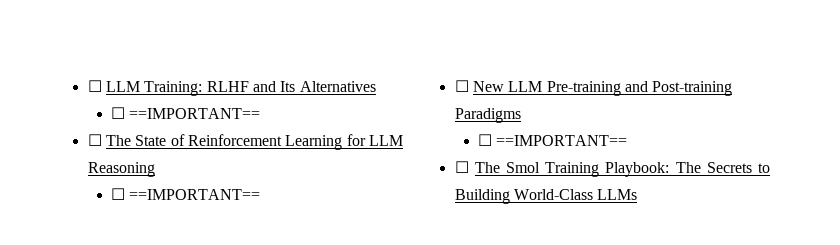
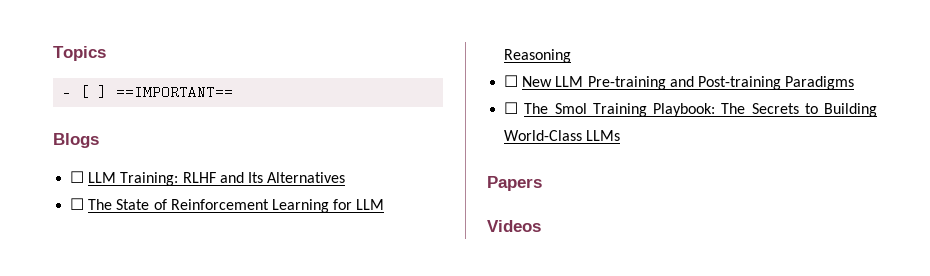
(87, 86) none -> [53,46,106,61] [62,85,234,99] [53,133,99,148] Topics // - [ ] ==IMPORTANT== // Blogs //
[111,107,261,119] // ☐ ==IMPORTANT== -> (346, 177) none
[111,188,261,200] // ☐ ==IMPORTANT== -> (572, 56) none
[478,134,628,146] // ☐ ==IMPORTANT== -> (855, 83) none
(638, 194) none -> [487,176,542,191] [487,220,541,232] // Papers // Videos

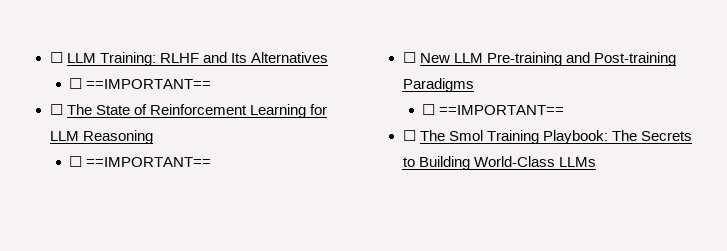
[53,46,106,61] [62,85,234,99] [53,133,99,148] Topics // - [ ] ==IMPORTANT== // Blogs // -> (49, 57) none
(346, 177) none -> [69,78,212,89] // ☐ ==IMPORTANT==
(572, 56) none -> [69,156,212,167] // ☐ ==IMPORTANT==
(855, 83) none -> [422,104,565,115] // ☐ ==IMPORTANT==
[487,176,542,191] [487,220,541,232] // Papers // Videos -> (596, 162) none

